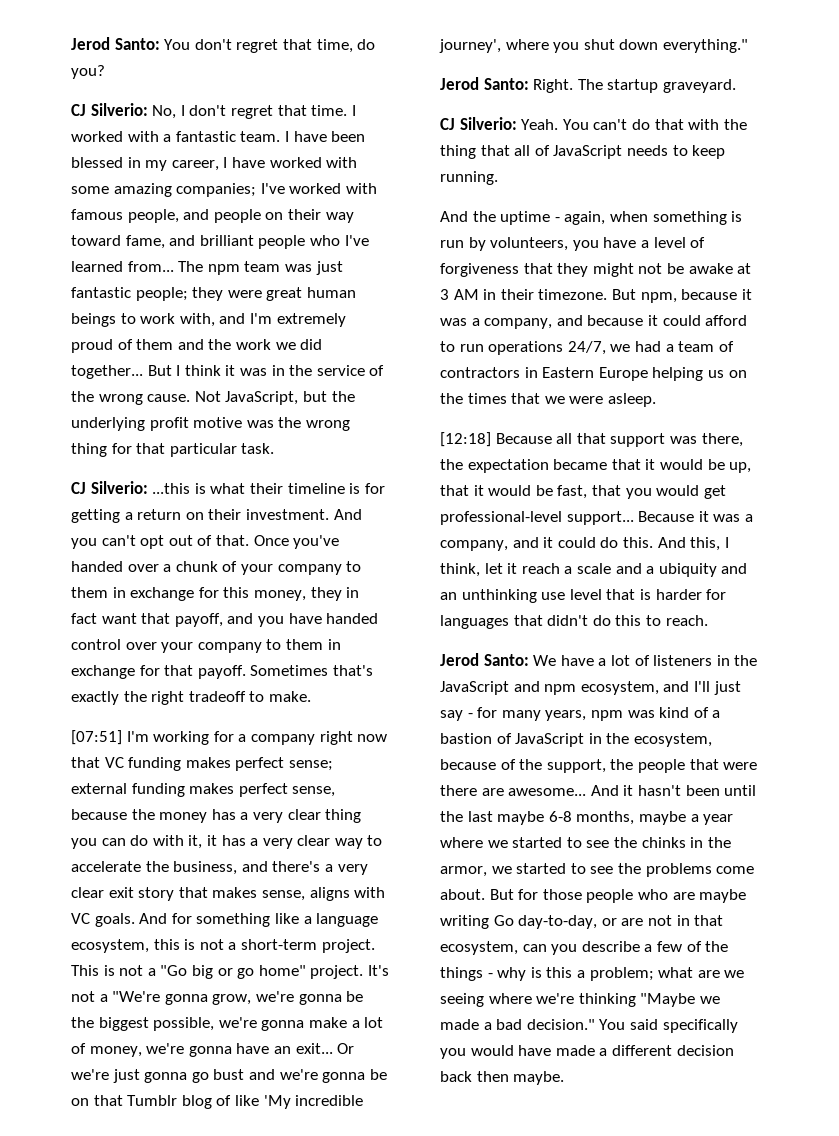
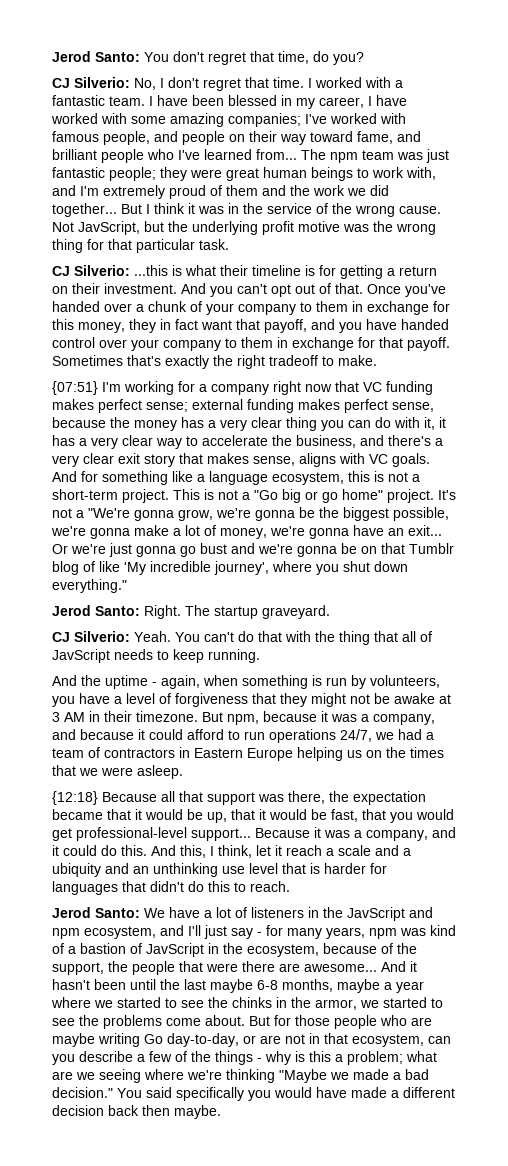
[225,391,299,405] JavaScript, -> [78,221,140,235] JavScript,
[71,730,122,745] [07:51] -> [52,381,98,395] {07:51}
[553,145,623,159] JavaScript -> [52,649,110,663] JavScript
[440,432,491,447] [12:18] -> [52,791,98,805] {12:18}
[440,681,509,695] JavaScript -> [347,907,405,921] JavScript
[515,733,585,747] JavaScript -> [146,943,204,957] JavScript

